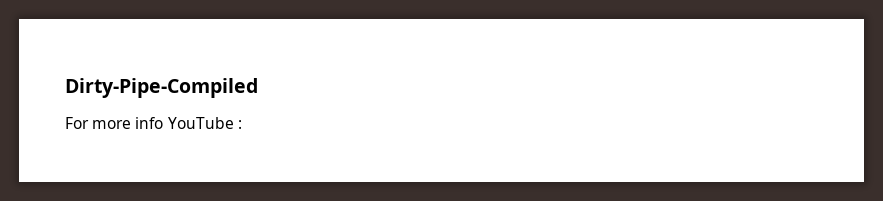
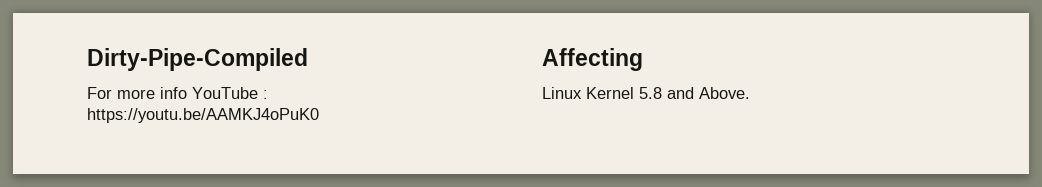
(242, 124) none -> [87,108,319,123] [542,48,643,71] [542,87,750,99] https://youtu.be/AAMKJ4oPuK0 // Affecting // Linux Kernel 5.8 and Above.

